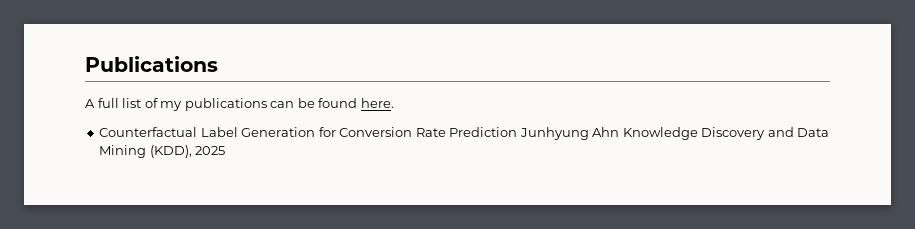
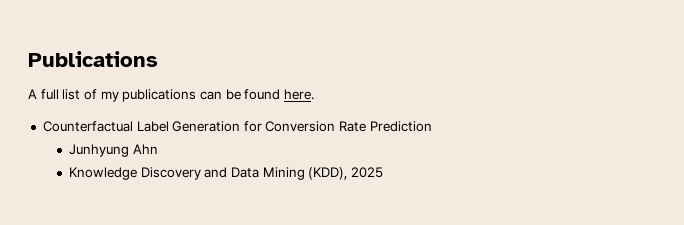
(518, 132) none -> (432, 126) //
(620, 132) none -> (158, 149) //

